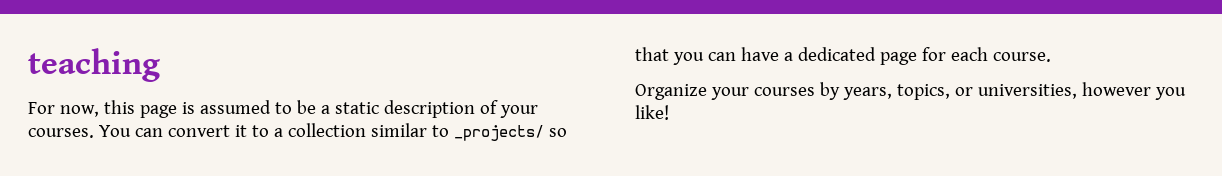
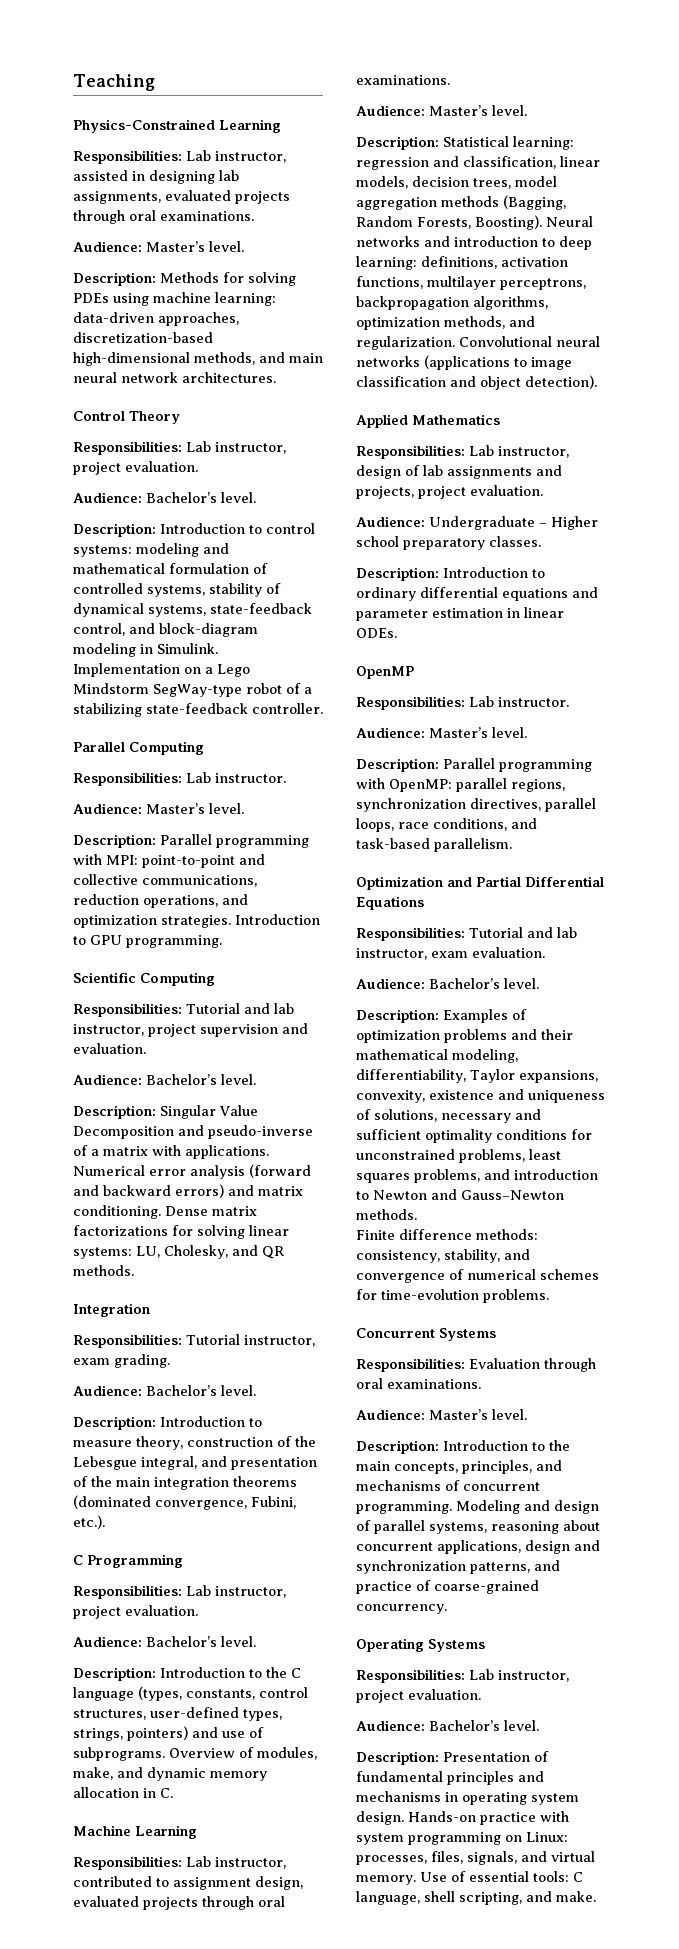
[28,48,160,82] [28,100,538,118] [28,123,567,141] [635,47,1051,65] [635,82,1186,100] [635,105,669,120] teaching // For now, this page is assumed to be a static description of your courses. You can convert it to a collection similar to _projects/ so that you can have a dedicated page for each course. // Organize your courses by years, topics, or universities, however you like! -> [73,74,155,91] [73,119,281,133] [73,150,286,164] [73,170,239,184] [73,190,290,204] [73,210,254,224] [73,241,244,252] [73,272,296,286] [73,292,276,306] [73,312,239,326] [73,332,213,343] [73,352,323,366] [73,372,276,383] [73,411,180,424] [73,441,286,455] [73,461,198,475] [73,492,256,503] [73,523,315,537] [73,543,229,557] [73,563,268,574] [73,583,281,597] [73,603,312,617] [73,623,258,637] [73,643,218,657] [73,663,250,677] [73,683,312,697] [73,703,323,717] [73,741,204,755] [73,772,286,786] [73,803,244,814] [73,834,309,848] [73,854,265,868] [73,874,257,887] [73,894,248,908] [73,914,320,928] [73,935,222,948] [73,972,215,986] [73,1003,294,1017] [73,1023,308,1037] [73,1043,146,1054] [73,1074,256,1085] [73,1105,258,1119] [73,1125,313,1139] [73,1145,269,1159] [73,1164,311,1179] [73,1184,303,1198] [73,1205,257,1219] [73,1225,289,1239] [73,1245,284,1259] [73,1265,134,1276] [73,1303,150,1317] [73,1334,315,1348] [73,1354,170,1368] [73,1385,256,1396] [73,1416,262,1430] [73,1436,316,1450] [73,1456,317,1470] [73,1476,297,1490] [73,1495,296,1510] [73,1515,105,1529] [73,1554,183,1568] [73,1585,286,1599] [73,1605,198,1619] [73,1636,256,1647] [73,1667,301,1681] [73,1686,308,1701] [73,1707,282,1721] [73,1726,264,1741] [73,1747,317,1761] [73,1767,267,1781] [73,1787,173,1798] [73,1825,197,1839] [73,1856,286,1870] [73,1876,303,1890] [73,1896,285,1910] [356,75,450,85] [356,105,527,116] [356,136,574,150] [356,156,600,170] [356,176,557,189] [356,195,566,210] [356,215,593,230] [356,236,592,250] [356,256,568,270] [356,276,586,290] [356,296,548,310] [356,316,535,330] [356,336,600,350] [356,355,572,370] [356,375,597,390] [356,414,500,428] [356,445,569,459] [356,465,562,479] [356,485,543,499] [356,516,598,530] [356,536,541,550] [356,567,545,581] [356,587,598,601] [356,607,564,621] [356,628,397,638] [356,666,414,679] [356,696,569,710] [356,727,527,738] [356,758,592,772] [356,778,565,792] [356,798,596,812] [356,818,537,832] [356,838,512,852] [356,876,604,890] [356,896,424,910] [356,927,577,941] [356,947,545,960] [356,978,539,989] [356,1009,527,1023] [356,1029,573,1043] [356,1049,518,1063] [356,1069,598,1083] [356,1089,605,1103] [356,1109,541,1123] [356,1129,592,1143] [356,1149,561,1163] [356,1169,598,1183] [356,1189,564,1200] [356,1209,417,1220] [356,1229,538,1240] [356,1249,530,1263] [356,1269,599,1283] [356,1289,549,1303] [356,1328,496,1341] [356,1358,596,1372] [356,1378,481,1389] [356,1409,527,1420] [356,1440,570,1454] [356,1460,562,1474] [356,1480,540,1491] [356,1500,599,1514] [356,1520,600,1534] [356,1540,600,1554] [356,1560,560,1574] [356,1580,539,1594] [356,1604,447,1614] [356,1638,485,1652] [356,1669,569,1683] [356,1689,481,1703] [356,1720,539,1731] [356,1751,549,1765] [356,1771,544,1785] [356,1791,579,1805] [356,1811,569,1825] [356,1832,568,1845] [356,1851,595,1865] [356,1871,583,1885] [356,1891,596,1905] Teaching // Physics-Constrained Learning // Responsibilities: Lab instructor, assisted in designing lab assignments, evaluated projects through oral examinations. // Audience: Master’s level. // Description: Methods for solving PDEs using machine learning: data-driven approaches, discretization-based high-dimensional methods, and main neural network architectures. // Control Theory // Responsibilities: Lab instructor, project evaluation. // Audience: Bachelor’s level. // Description: Introduction to control systems: modeling and mathematical formulation of controlled systems, stability of dynamical systems, state-feedback control, and block-diagram modeling in Simulink. Implementation on a Lego Mindstorm SegWay-type robot of a stabilizing state-feedback controller. // Parallel Computing // Responsibilities: Lab instructor. // Audience: Master’s level. // Description: Parallel programming with MPI: point-to-point and collective communications, reduction operations, and optimization strategies. Introduction to GPU programming. // Scientific Computing // Responsibilities: Tutorial and lab instructor, project supervision and evaluation. // Audience: Bachelor’s level. // Description: Singular Value Decomposition and pseudo-inverse of a matrix with applications. Numerical error analysis (forward and backward errors) and matrix conditioning. Dense matrix factorizations for solving linear systems: LU, Cholesky, and QR methods. // Integration // Responsibilities: Tutorial instructor, exam grading. // Audience: Bachelor’s level. // Description: Introduction to measure theory, construction of the Lebesgue integral, and presentation of the main integration theorems (dominated convergence, Fubini, etc.). // C Programming // Responsibilities: Lab instructor, project evaluation. // Audience: Bachelor’s level. // Description: Introduction to the C language (types, constants, control structures, user-defined types, strings, pointers) and use of subprograms. Overview of modules, make, and dynamic memory allocation in C. // Machine Learning // Responsibilities: Lab instructor, contributed to assignment design, evaluated projects through oral examinations. // Audience: Master’s level. // Description: Statistical learning: regression and classification, linear models, decision trees, model aggregation methods (Bagging, Random Forests, Boosting). Neural networks and introduction to deep learning: definitions, activation functions, multilayer perceptrons, backpropagation algorithms, optimization methods, and regularization. Convolutional neural networks (applications to image classification and object detection). // Applied Mathematics // Responsibilities: Lab instructor, design of lab assignments and projects, project evaluation. // Audience: Undergraduate – Higher school preparatory classes. // Description: Introduction to ordinary differential equations and parameter estimation in linear ODEs. // OpenMP // Responsibilities: Lab instructor. // Audience: Master’s level. // Description: Parallel programming with OpenMP: parallel regions, synchronization directives, parallel loops, race conditions, and task-based parallelism. // Optimization and Partial Differential Equations // Responsibilities: Tutorial and lab instructor, exam evaluation. // Audience: Bachelor’s level. // Description: Examples of optimization problems and their mathematical modeling, differentiability, Taylor expansions, convexity, existence and uniqueness of solutions, necessary and sufficient optimality conditions for unconstrained problems, least squares problems, and introduction to Newton and Gauss–Newton methods. // Finite difference methods: consistency, stability, and convergence of numerical schemes for time-evolution problems. // Concurrent Systems // Responsibilities: Evaluation through oral examinations. // Audience: Master’s level. // Description: Introduction to the main concepts, principles, and mechanisms of concurrent programming. Modeling and design of parallel systems, reasoning about concurrent applications, design and synchronization patterns, and practice of coarse-grained concurrency. // Operating Systems // Responsibilities: Lab instructor, project evaluation. // Audience: Bachelor’s level. // Description: Presentation of fundamental principles and mechanisms in operating system design. Hands-on practice with system programming on Linux: processes, files, signals, and virtual memory. Use of essential tools: C language, shell scripting, and make.

